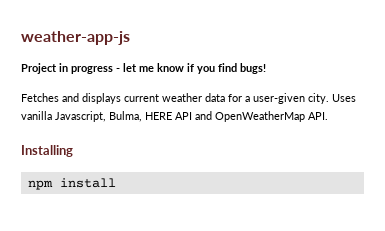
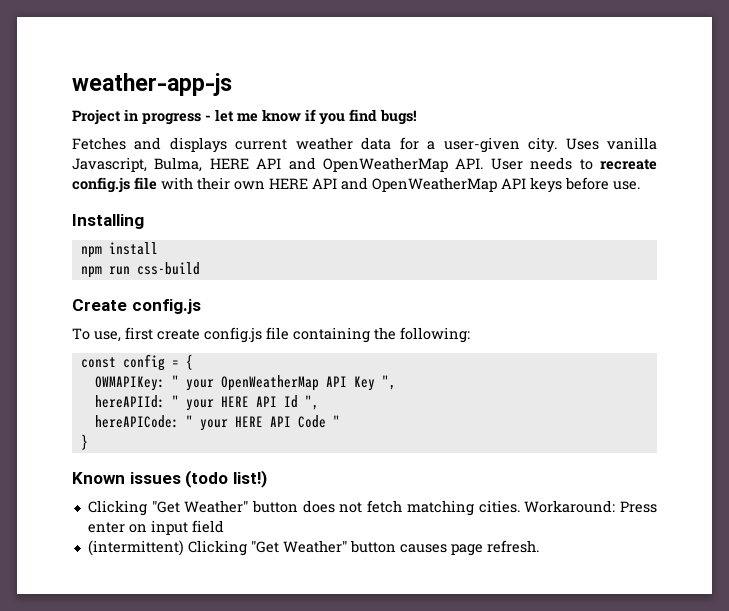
[21,145,73,157] [27,178,116,190] // Installing // npm install -> [490,157,657,170] [72,177,640,193] [72,214,144,229] [80,242,158,258] [80,262,200,278] [72,299,201,314] [72,327,470,343] [80,354,193,371] [94,375,396,391] [94,395,319,411] [94,415,340,431] [80,434,88,450] [72,470,267,488] [87,500,657,516] [87,520,224,535] [87,540,539,556] User needs to recreate config.js file with their own HERE API and OpenWeatherMap API keys before use. // Installing // npm install // npm run css-build // Create config.js // To use, first create config.js file containing the following: // const config = { // OWMAPIKey: " your OpenWeatherMap API Key ", // hereAPIId: " your HERE API Id ", // hereAPICode: " your HERE API Code " // } // Known issues (todo list!) // Clicking "Get Weather" button does not fetch matching cities. Workaround: Press enter on input field // (intermittent) Clicking "Get Weather" button causes page refresh.

